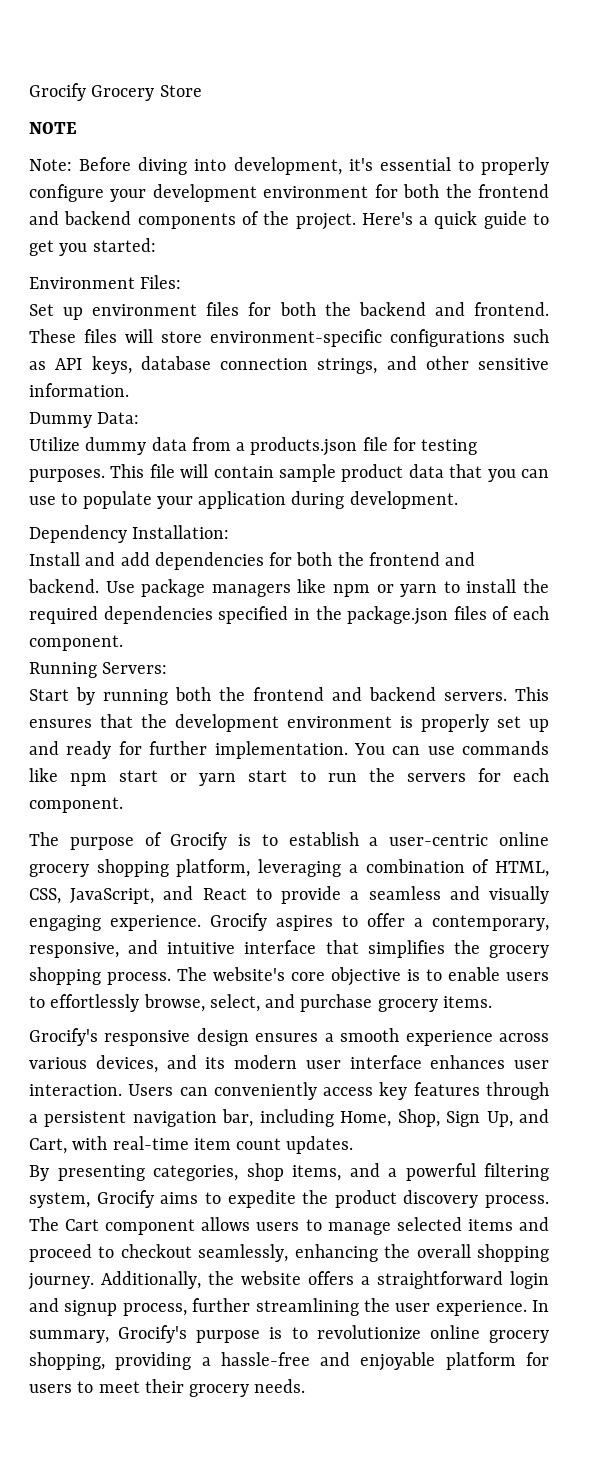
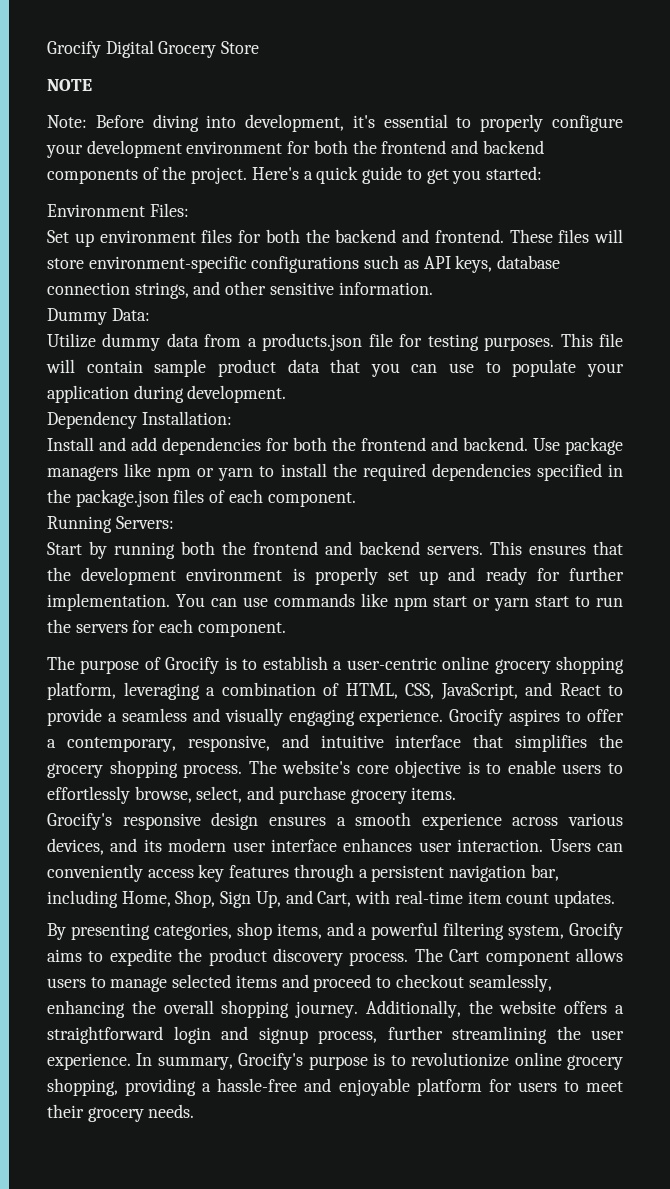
[29,83,86,101] Grocify -> [47,40,154,58] Grocify Digital

